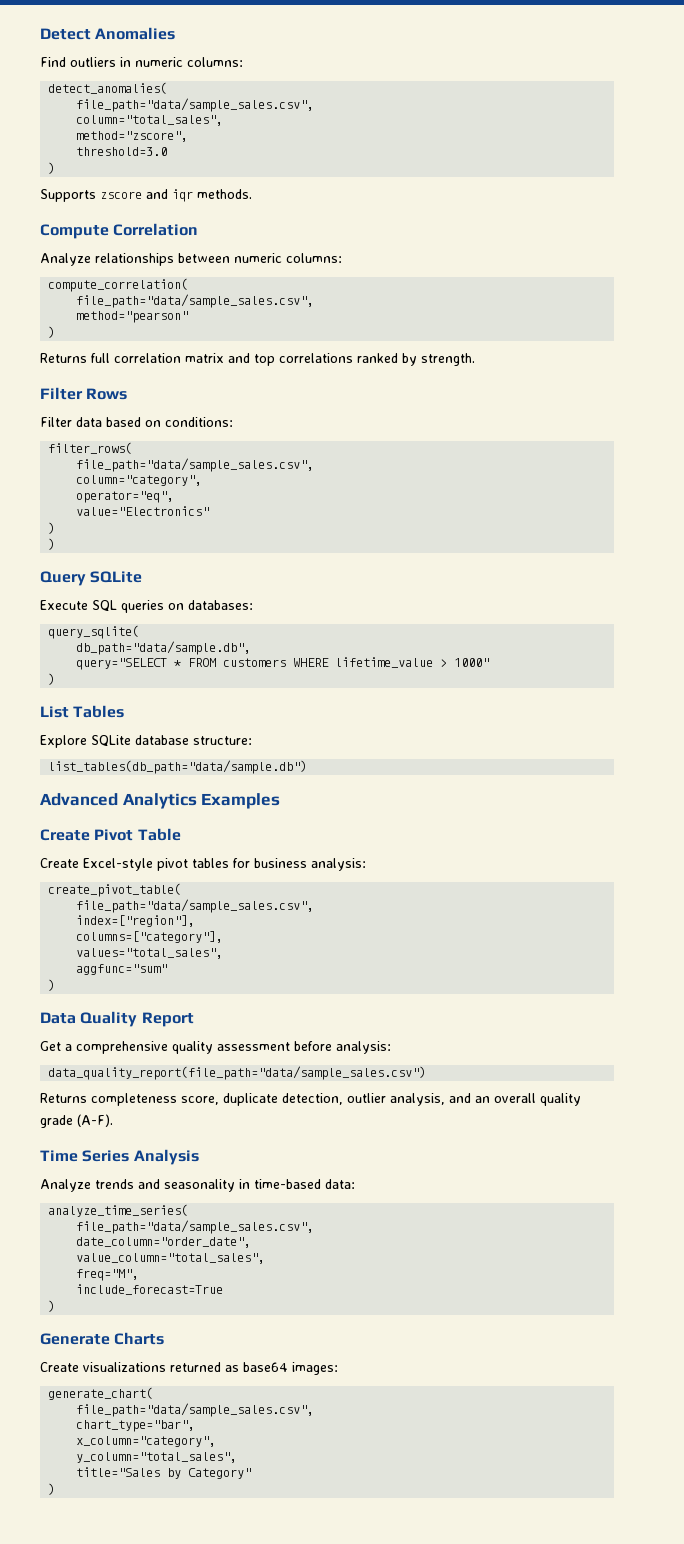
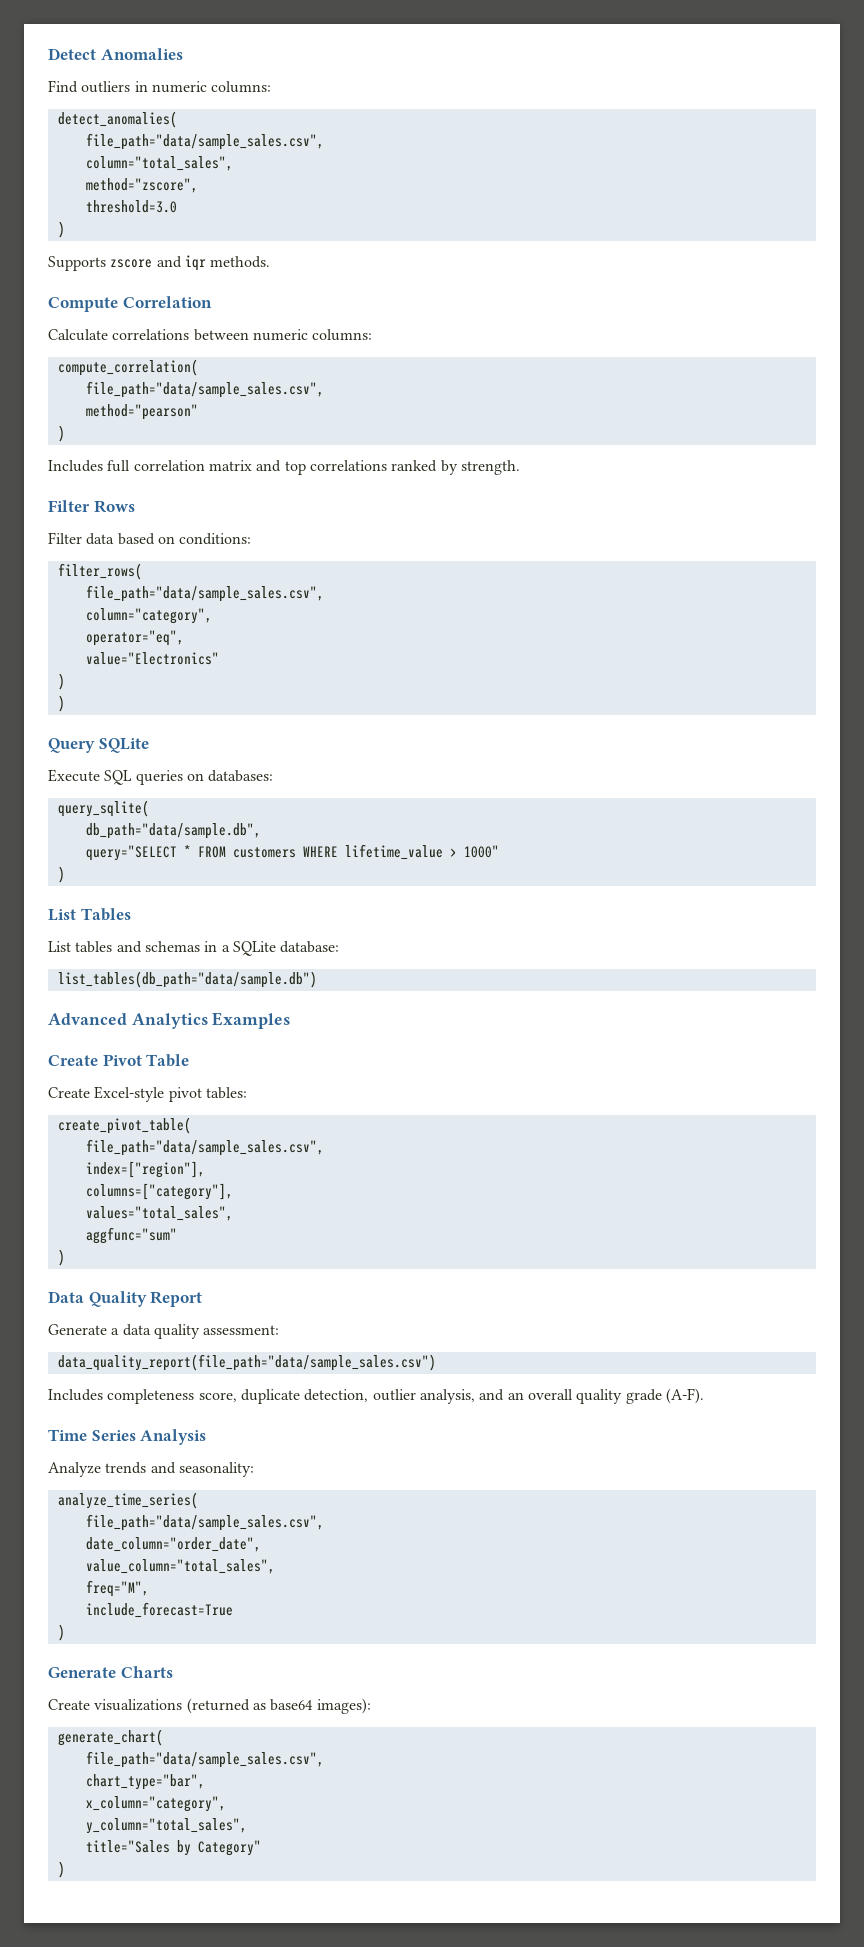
[40,253,174,266] Analyze relationships -> [48,329,190,341] Calculate correlations
[40,353,87,363] Returns -> [48,460,103,472] Includes
[40,735,252,748] Explore SQLite database structure: -> [48,941,340,956] List tables and schemas in a SQLite database:
[192,858,366,871] tables for business analysis: -> [205,1087,247,1099] tables:
[40,1041,391,1054] Get a comprehensive quality assessment before analysis: -> [48,1324,280,1339] Generate a data quality assessment:
[40,1093,87,1103] Returns -> [48,1389,103,1401] Includes
[164,1179,355,1192] seasonality in time-based data: -> [178,1462,254,1477] seasonality:
[170,1362,221,1372] returned -> [186,1698,250,1714] (returned
[292,1362,338,1375] images: -> [316,1698,371,1714] images):

